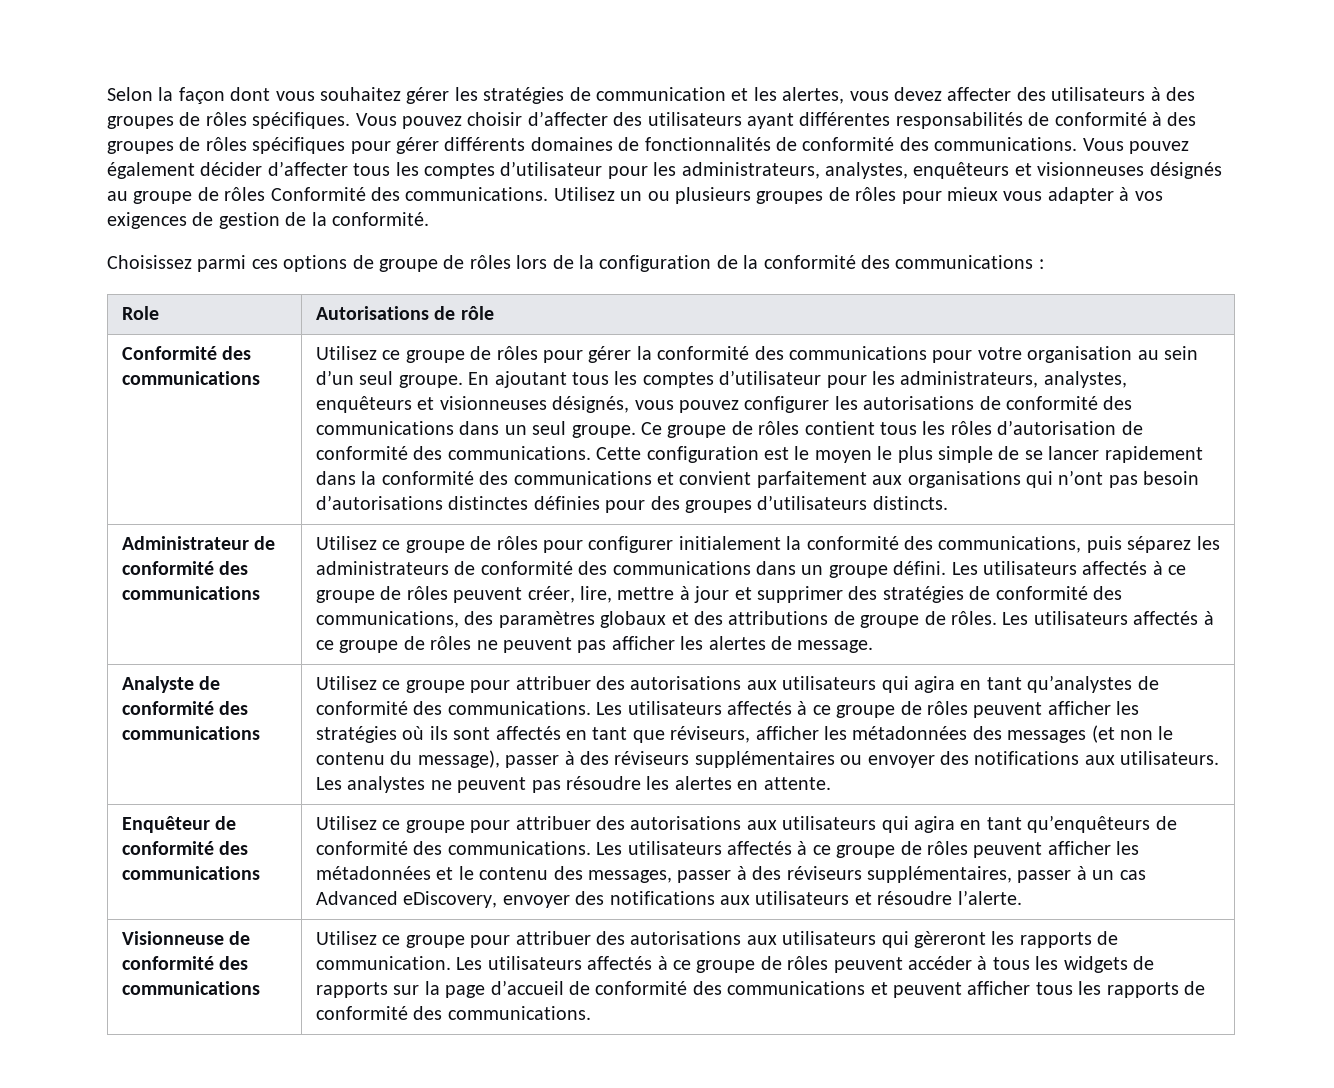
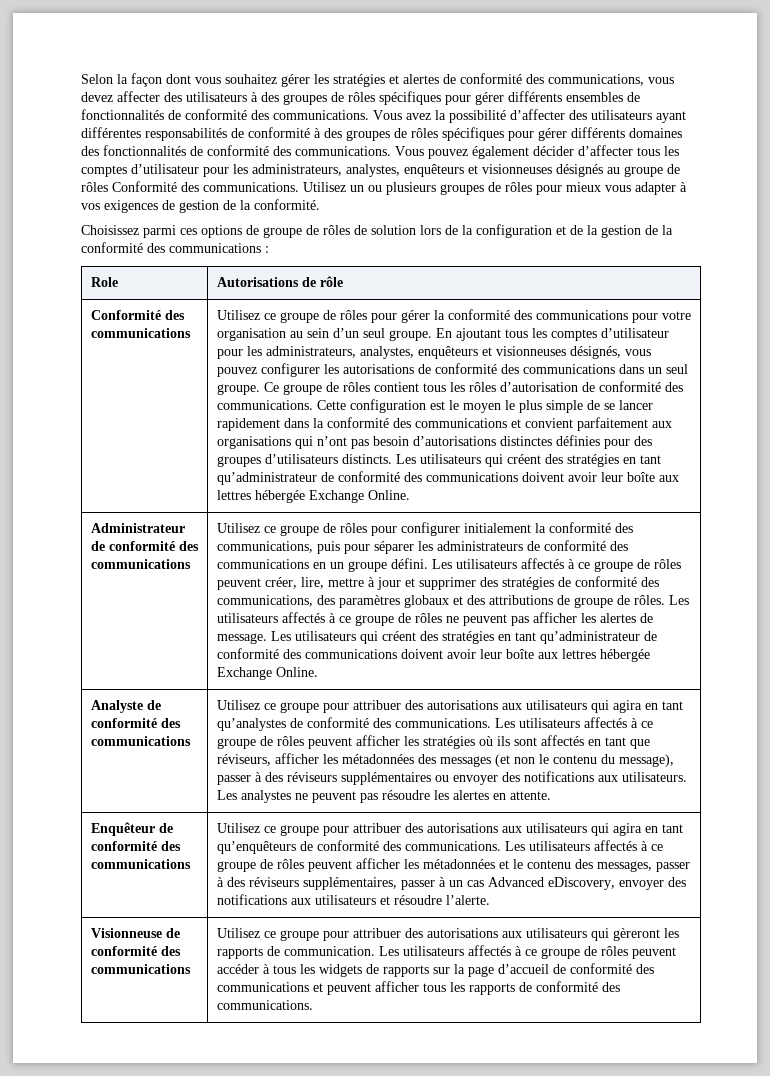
[569,87,845,104] de communication et les alertes, -> [389,73,644,86] et alertes de conformité des communications,
[252,112,523,129] spécifiques. Vous pouvez choisir -> [379,91,640,105] [81,109,506,123] spécifiques pour gérer différents ensembles de fonctionnalités de conformité des communications. Vous avez la possibilité
[618,137,640,151] de -> [81,146,99,156] des
(511, 262) none -> [354,225,416,235] de solution
(712, 263) none -> [556,225,641,238] et de la gestion
(948, 503) none -> [395,454,661,467] [216,471,679,485] [216,490,410,503] Les utilisateurs qui créent des stratégies en tant qu’administrateur de conformité des communications doivent avoir leur boîte aux lettres hébergée Exchange Online.
[1127,536,1192,553] séparez -> [343,541,414,554] pour séparer
[755,561,796,575] dans -> [312,562,326,569] en
(874, 646) none -> [270,631,657,644] [216,648,650,662] [216,667,318,680] Les utilisateurs qui créent des stratégies en tant qu’administrateur de conformité des communications doivent avoir leur boîte aux lettres hébergée Exchange Online.

